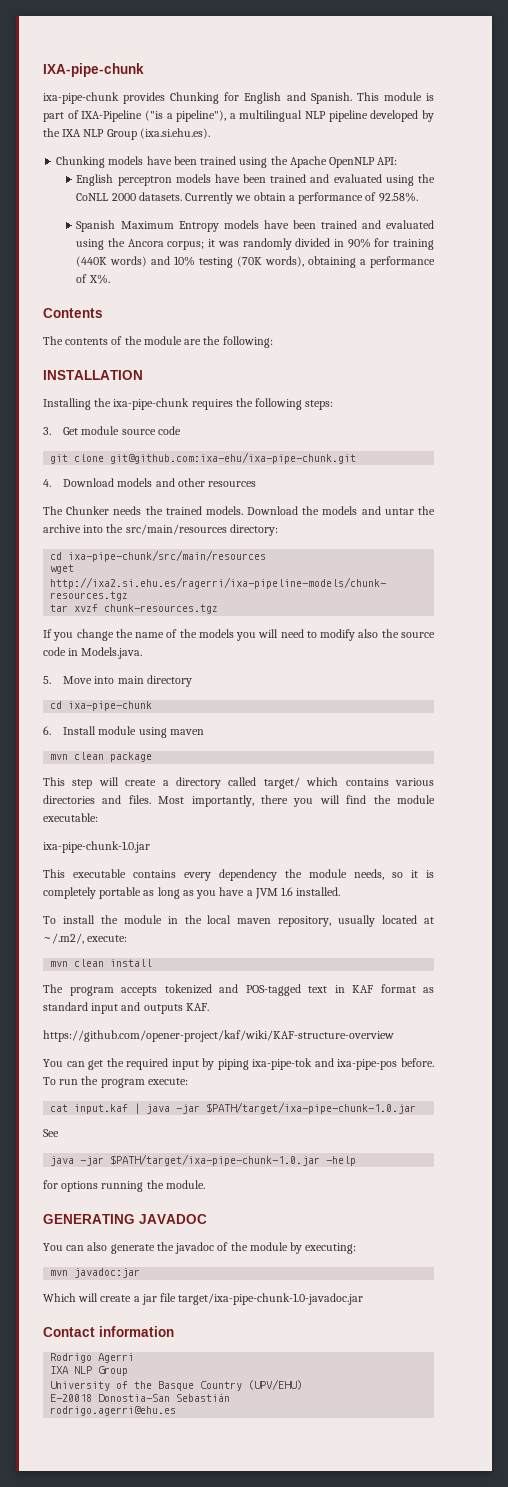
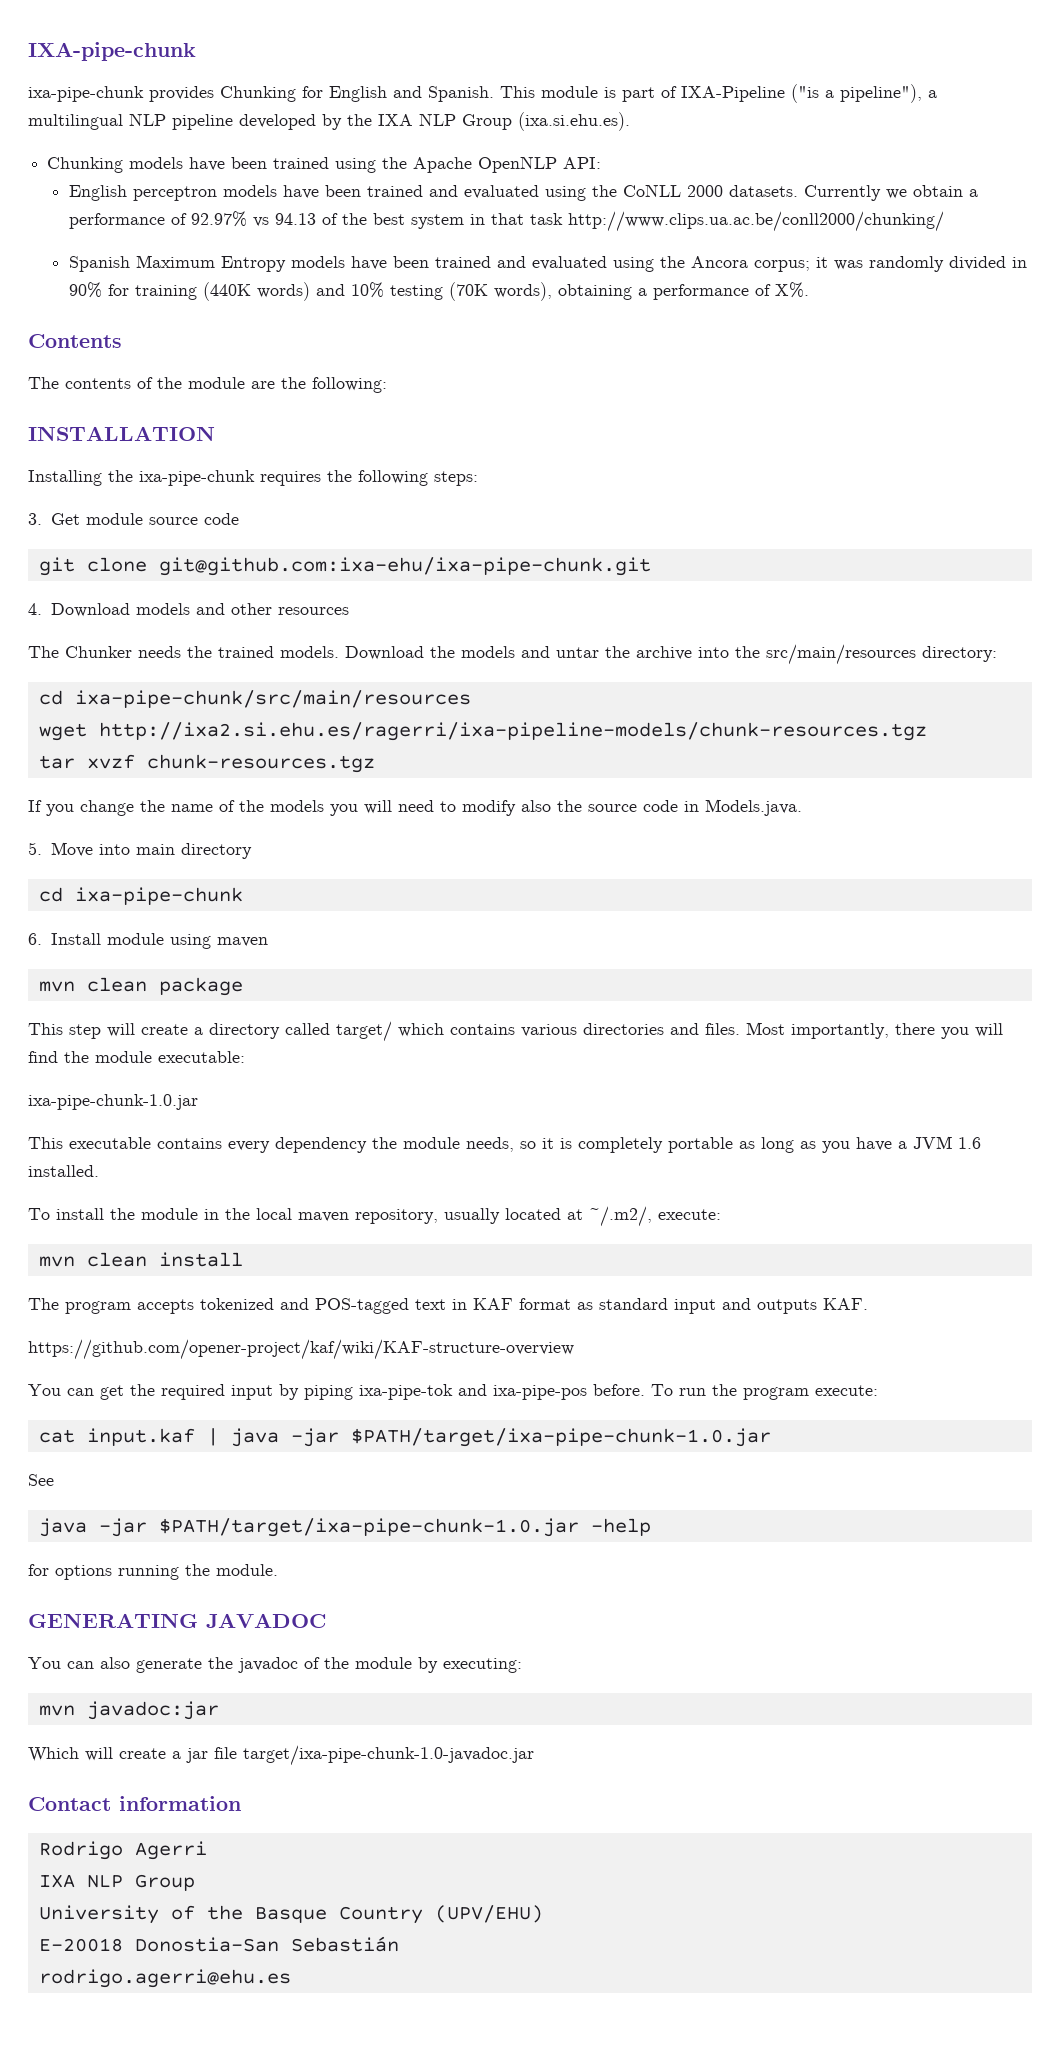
[378,192,418,202] 92.58%. -> [191,211,945,232] 92.97% vs 94.13 of the best system in that task http://www.clips.ua.ac.be/conll2000/chunking/

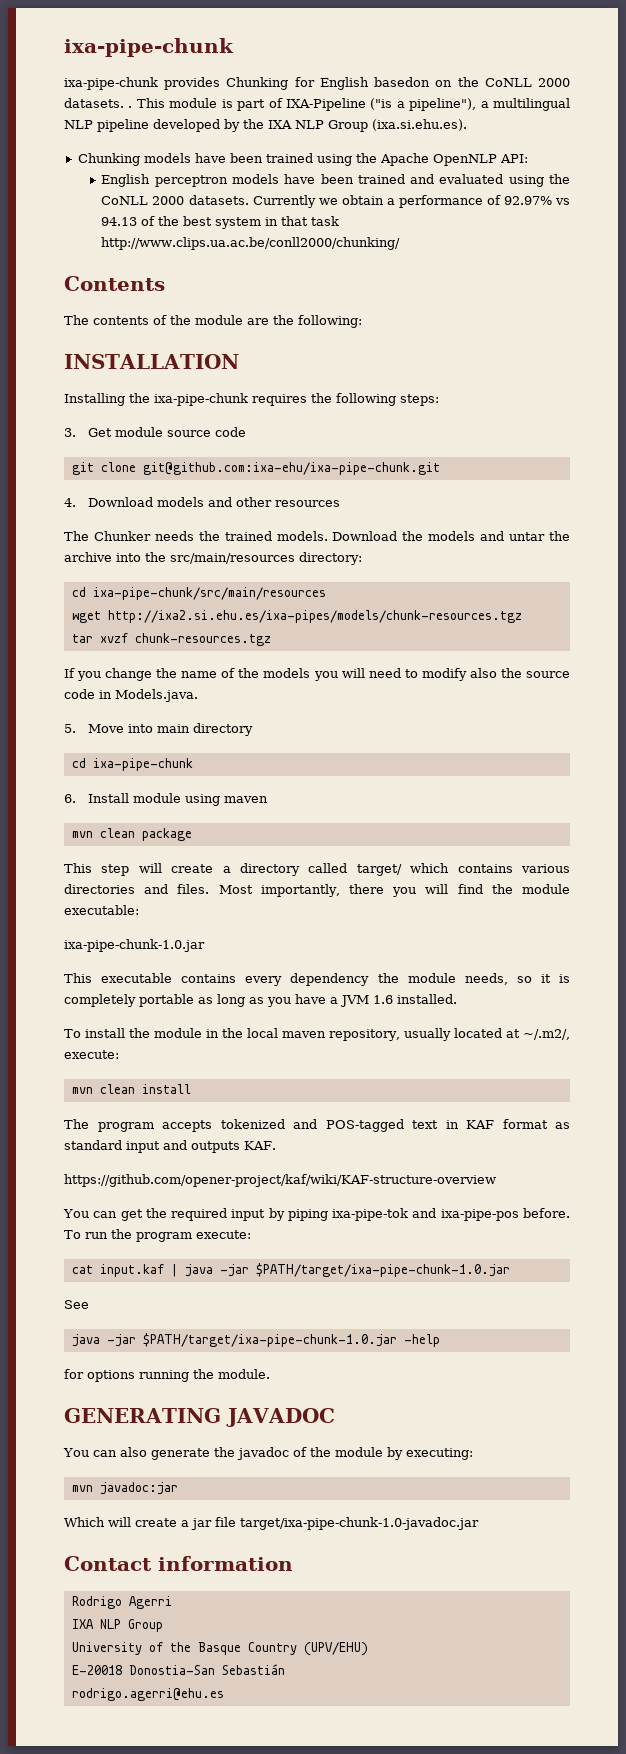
[28,42,196,61] IXA-pipe-chunk -> [64,38,234,57] ixa-pipe-chunk
[393,86,494,102] and Spanish. -> [374,77,570,87] [64,98,133,108] basedon on the CoNLL 2000 datasets. .
[69,255,1028,272] [69,282,810,301] // Spanish Maximum Entropy models have been trained and evaluated using the Ancora corpus; it was randomly divided in 90% for training (440K words) and 10% testing (70K words), obtaining a performance of X%. -> (401, 243) none
[98,722,927,741] http://ixa2.si.ehu.es/ragerri/ixa-pipeline-models/chunk-resources.tgz -> [107,610,522,623] http://ixa2.si.ehu.es/ixa-pipes/models/chunk-resources.tgz

